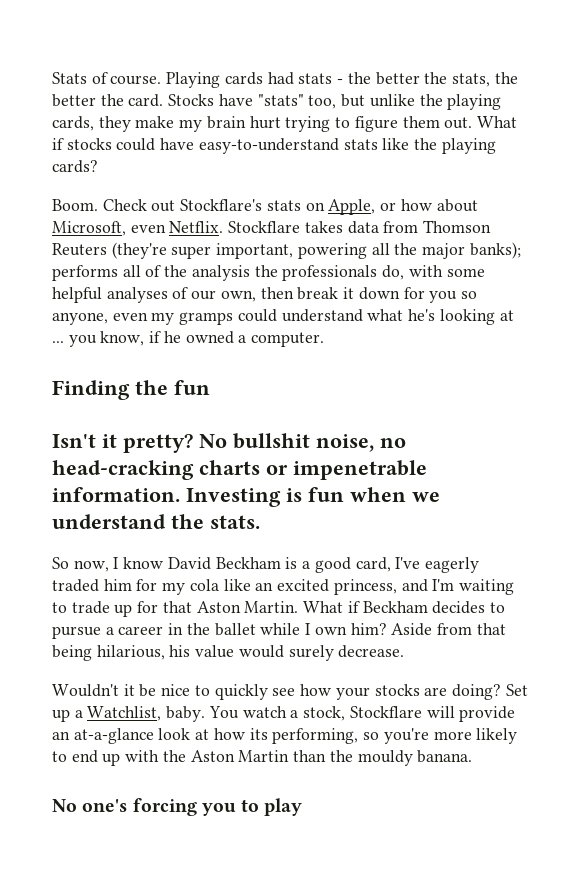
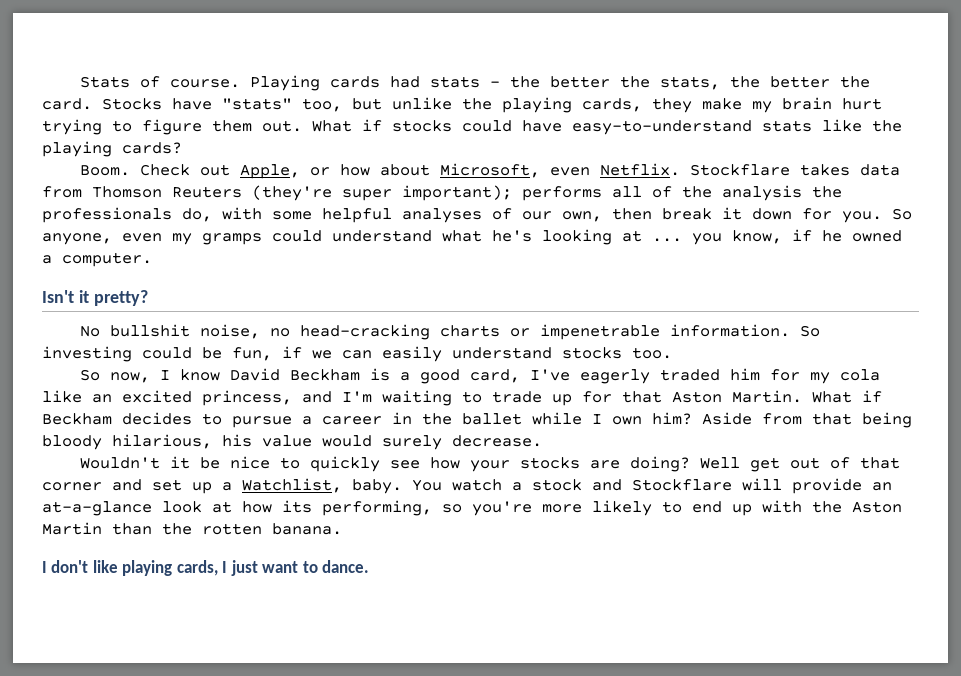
[180,199,325,211] Stockflare's stats on -> (230, 170) none
[216,242,521,259] important, powering all the major banks); -> [402,185,512,201] important);
[429,291,477,303] you so -> [842,208,912,223] you. So
[52,380,210,400] // Finding the fun -> (152, 259) none
(193, 443) none -> (148, 298) //
[186,487,440,507] [52,514,260,529] Investing is fun when we understand the stats. -> [799,325,820,337] [42,346,672,362] So investing could be fun, if we can easily understand stocks too.
(92, 653) none -> [42,435,102,450] bloody
[505,684,528,696] Set -> [699,457,900,472] [42,479,182,491] Well get out of that corner and set
[303,706,346,721] stock, -> [532,479,622,491] stock and
[357,750,413,766] mouldy -> [202,523,262,535] rotten
[52,798,303,816] No one's forcing you to play -> [42,560,370,576] I don't like playing cards, I just want to dance.

